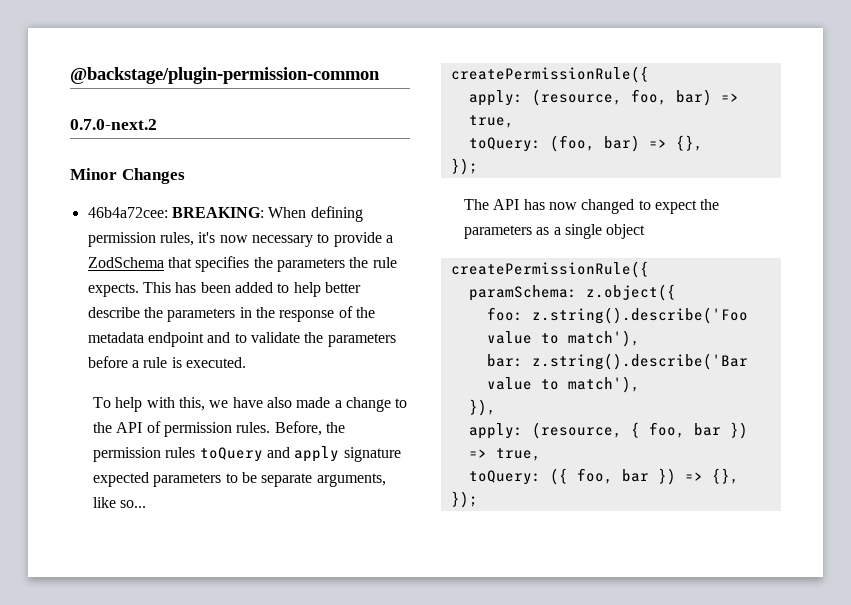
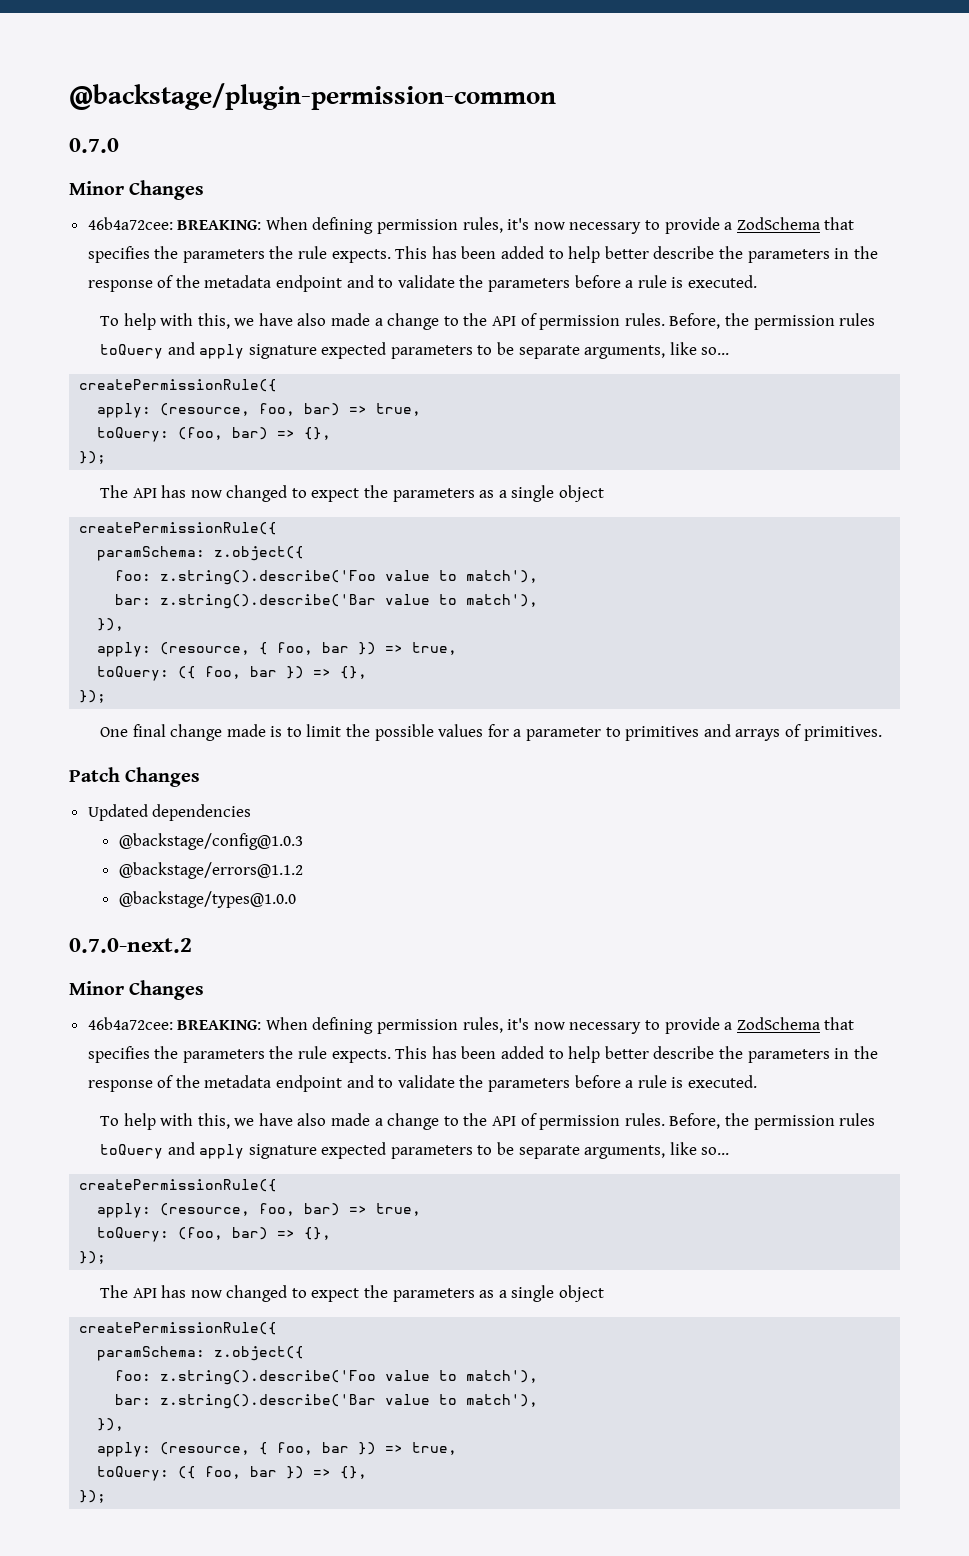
(380, 75) none -> [69,138,119,153] [69,180,205,200] [87,217,855,234] [87,246,878,263] [87,275,757,292] [99,313,876,330] [99,342,730,359] [79,379,278,392] [97,403,422,418] [97,427,332,442] [79,451,107,464] [99,485,604,502] [79,522,278,535] [97,546,305,561] [115,570,539,585] [115,594,539,609] [97,618,125,631] [97,642,458,657] [97,666,368,681] [79,690,107,703] [99,724,882,741] [69,767,201,787] [87,804,252,821] [118,833,303,850] [118,862,303,879] [118,891,296,908] // 0.7.0 // Minor Changes // 46b4a72cee: BREAKING: When defining permission rules, it's now necessary to provide a ZodSchema that specifies the parameters the rule expects. This has been added to help better describe the parameters in the response of the metadata endpoint and to validate the parameters before a rule is executed. // To help with this, we have also made a change to the API of permission rules. Before, the permission rules toQuery and apply signature expected parameters to be separate arguments, like so... // createPermissionRule({ // apply: (resource, foo, bar) => true, // toQuery: (foo, bar) => {}, // }); // The API has now changed to expect the parameters as a single object // createPermissionRule({ // paramSchema: z.object({ // foo: z.string().describe('Foo value to match'), // bar: z.string().describe('Bar value to match'), // }), // apply: (resource, { foo, bar }) => true, // toQuery: ({ foo, bar }) => {}, // }); // One final change made is to limit the possible values for a parameter to primitives and arrays of primitives. // Patch Changes // Updated dependencies // @backstage/config@1.0.3 // @backstage/errors@1.1.2 // @backstage/types@1.0.0

